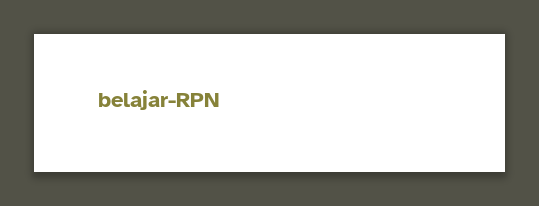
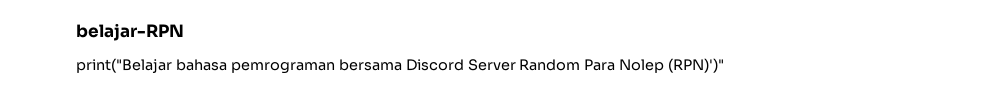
(219, 100) none -> [76,58,725,74] // print("Belajar bahasa pemrograman bersama Discord Server Random Para Nolep (RPN)')"

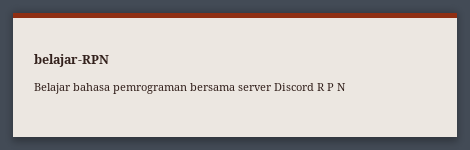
[76,58,172,73] print("Belajar -> [34,83,71,94] Belajar
[405,58,725,73] Discord Server Random Para Nolep (RPN)')" -> [238,83,346,91] server Discord R P N

